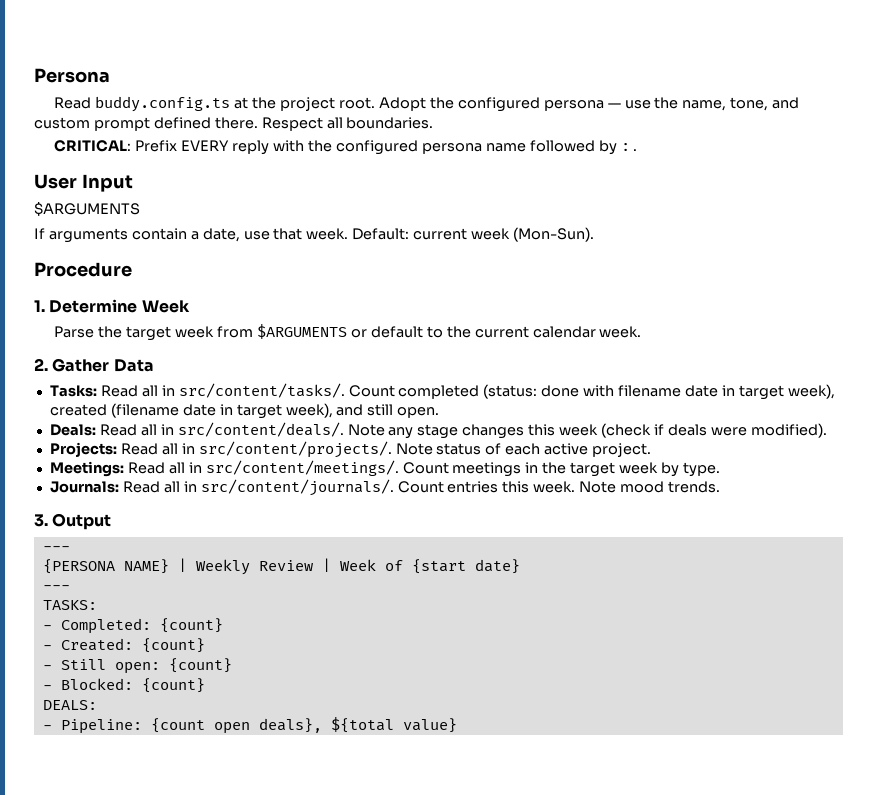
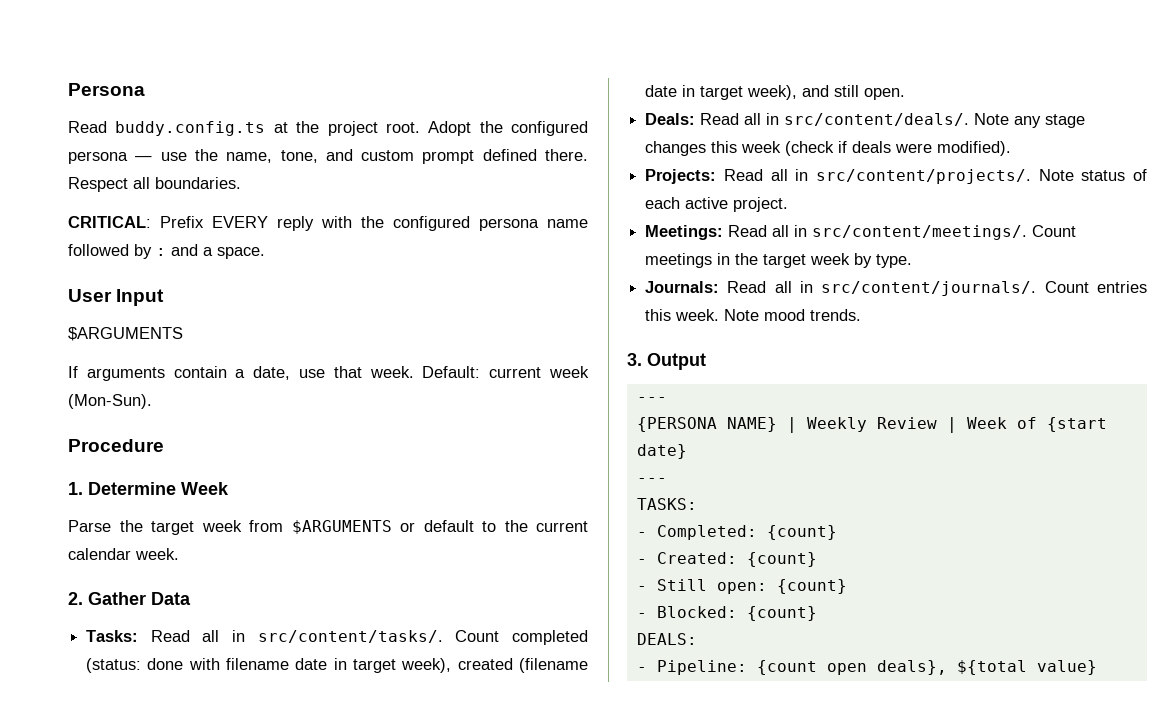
[633,149,638,151] . -> [171,244,265,259] and a space.

